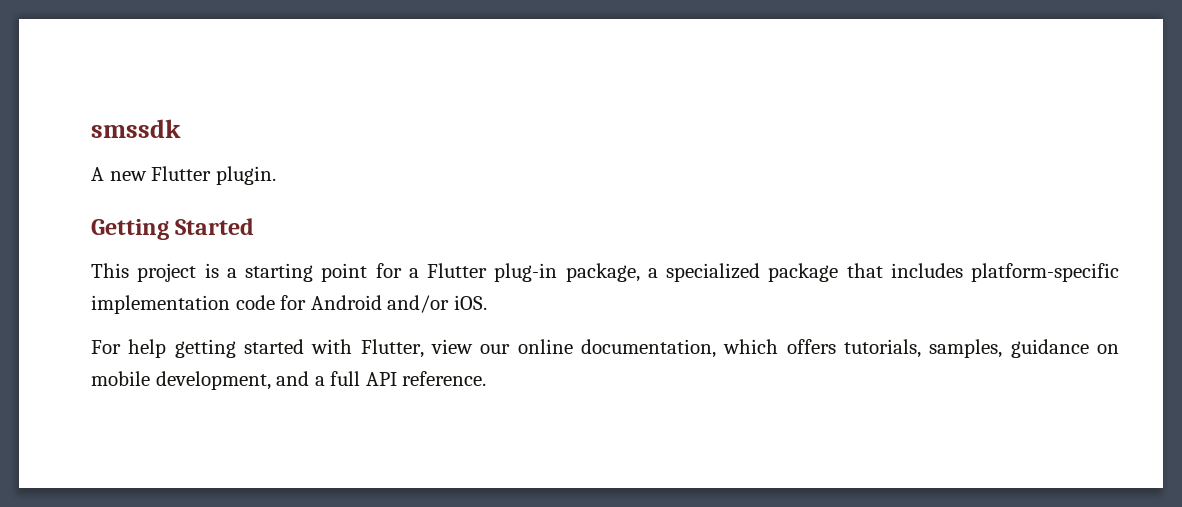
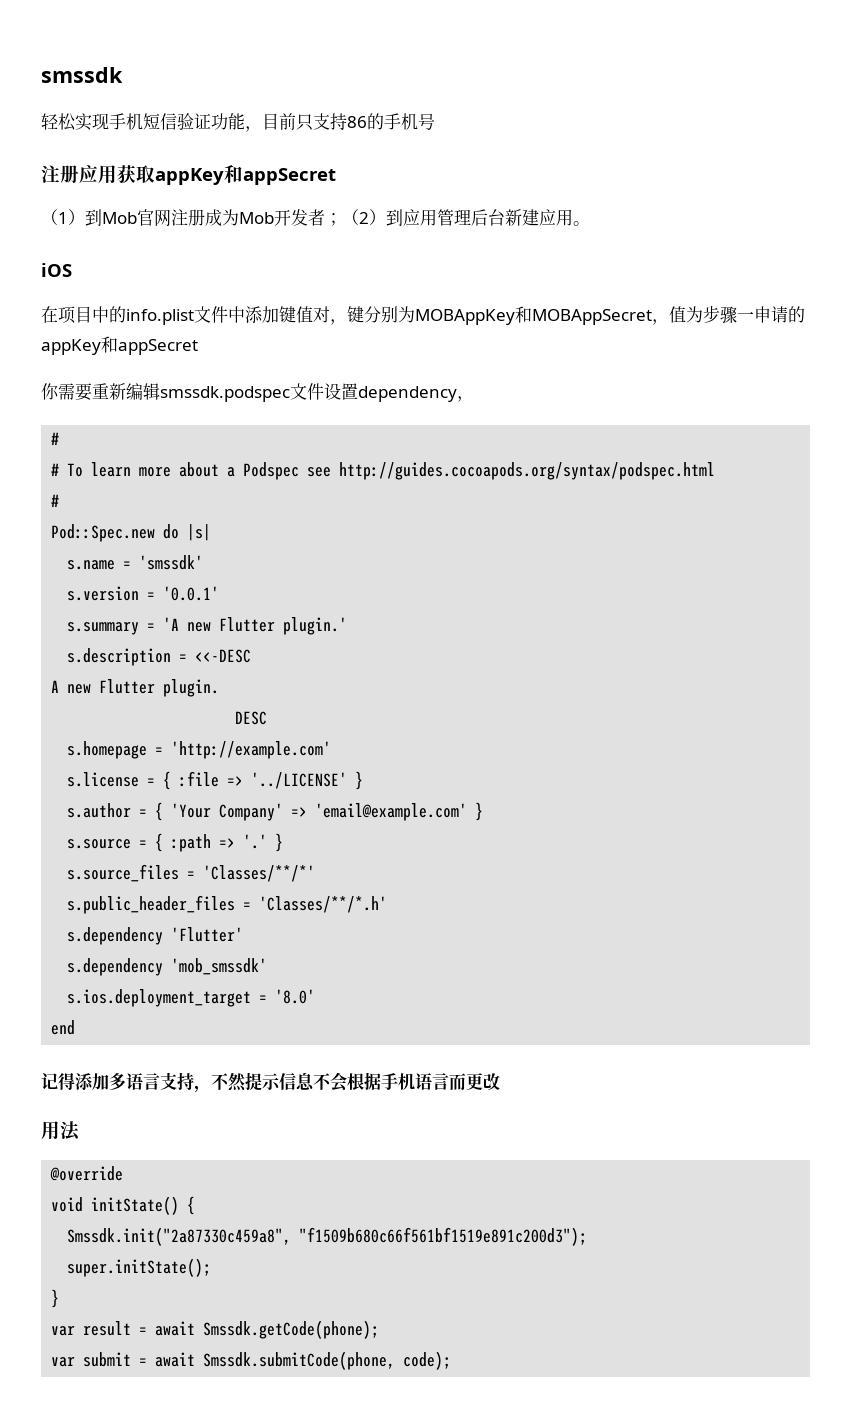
[91,166,276,185] [91,218,255,240] [91,263,1119,282] [91,295,487,314] [91,339,1120,358] [91,371,487,390] A new Flutter plugin. // Getting Started // This project is a starting point for a Flutter plug-in package, a specialized package that includes platform-specific implementation code for Android and/or iOS. // For help getting started with Flutter, view our online documentation, which offers tutorials, samples, guidance on mobile development, and a full API reference. -> [41,113,435,132] [41,165,336,185] [41,209,590,227] [41,263,72,277] [41,305,805,325] [41,336,198,355] [41,383,474,402] [51,432,60,445] [51,462,716,480] [51,494,60,507] [51,524,212,542] [67,555,204,570] [67,586,220,601] [67,617,348,635] [67,648,252,666] [51,679,220,697] [235,711,268,725] [67,741,332,759] [67,771,364,790] [67,802,484,821] [67,833,284,852] [67,864,316,882] [67,895,388,914] [67,927,244,945] [67,958,268,976] [67,989,316,1007] [51,1020,76,1035] [41,1072,500,1093] [41,1121,80,1141] [50,1166,124,1181] [51,1196,196,1215] [67,1227,588,1246] [67,1258,212,1277] [51,1289,60,1308] [51,1320,380,1339] [51,1351,452,1370] 轻松实现手机短信验证功能，目前只支持86的手机号 // 注册应用获取appKey和appSecret // （1）到Mob官网注册成为Mob开发者；（2）到应用管理后台新建应用。 // iOS // 在项目中的info.plist文件中添加键值对，键分别为MOBAppKey和MOBAppSecret，值为步骤一申请的appKey和appSecret // 你需要重新编辑smssdk.podspec文件设置dependency， // # // # To learn more about a Podspec see http://guides.cocoapods.org/syntax/podspec.html // # // Pod::Spec.new do |s| // s.name = 'smssdk' // s.version = '0.0.1' // s.summary = 'A new Flutter plugin.' // s.description = <<-DESC // A new Flutter plugin. // DESC // s.homepage = 'http://example.com' // s.license = { :file => '../LICENSE' } // s.author = { 'Your Company' => 'email@example.com' } // s.source = { :path => '.' } // s.source_files = 'Classes/**/*' // s.public_header_files = 'Classes/**/*.h' // s.dependency 'Flutter' // s.dependency 'mob_smssdk' // s.ios.deployment_target = '8.0' // end // 记得添加多语言支持，不然提示信息不会根据手机语言而更改 // 用法 // @override // void initState() { // Smssdk.init("2a87330c459a8", "f1509b680c66f561bf1519e891c200d3"); // super.initState(); // } // var result = await Smssdk.getCode(phone); // var submit = await Smssdk.submitCode(phone, code);

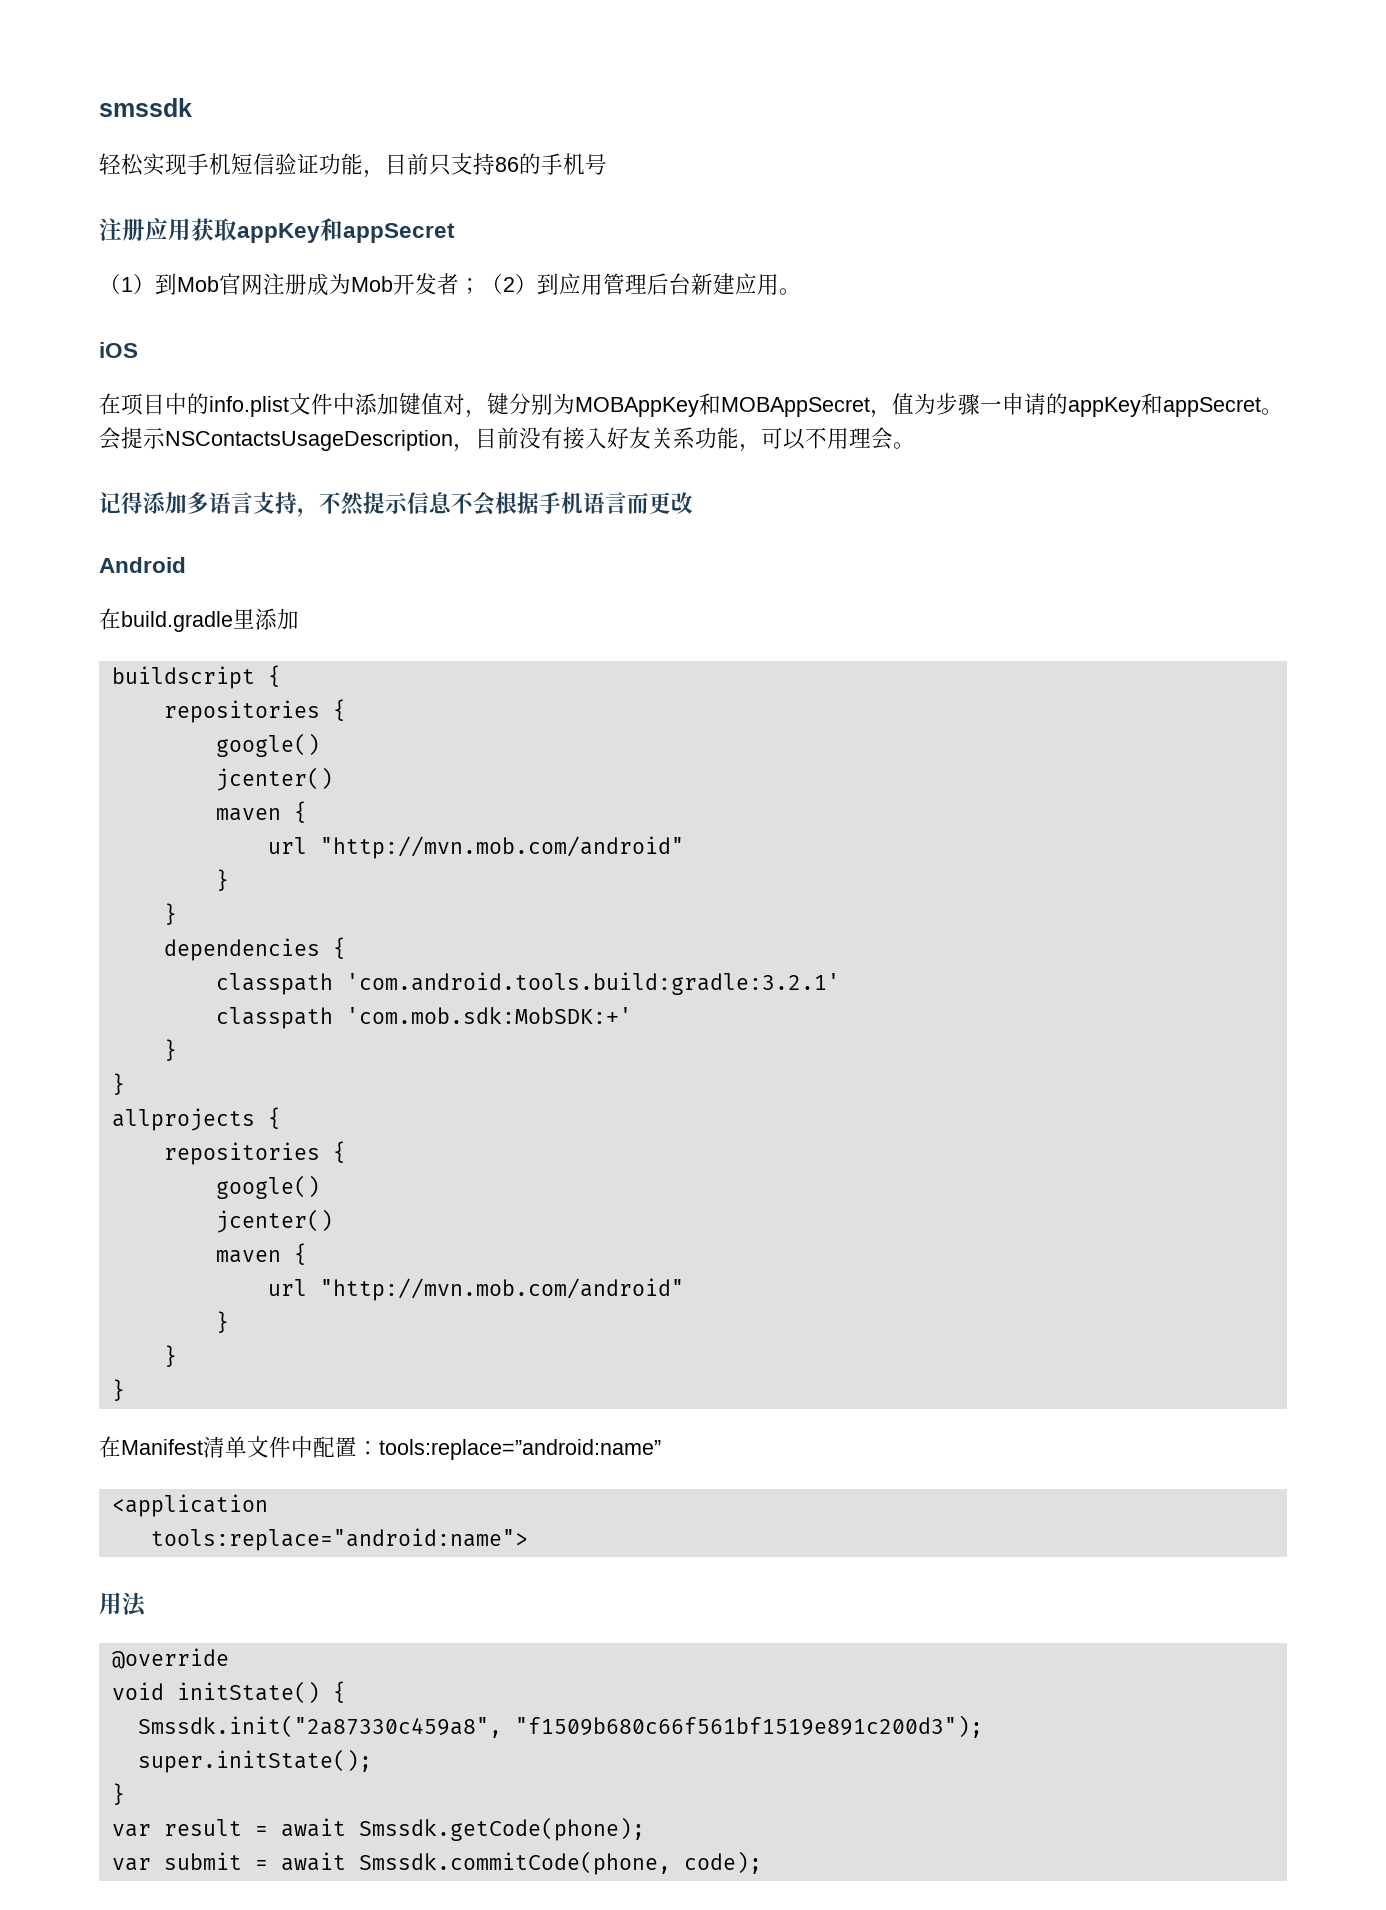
[41,383,474,402] [51,432,60,445] [51,462,716,480] [51,494,60,507] [51,524,212,542] [67,555,204,570] [67,586,220,601] [67,617,348,635] [67,648,252,666] [51,679,220,697] [235,711,268,725] [67,741,332,759] [67,771,364,790] [67,802,484,821] [67,833,284,852] [67,864,316,882] [67,895,388,914] [67,927,244,945] [67,958,268,976] [67,989,316,1007] [51,1020,76,1035] // 你需要重新编辑smssdk.podspec文件设置dependency， // # // # To learn more about a Podspec see http://guides.cocoapods.org/syntax/podspec.html // # // Pod::Spec.new do |s| // s.name = 'smssdk' // s.version = '0.0.1' // s.summary = 'A new Flutter plugin.' // s.description = <<-DESC // A new Flutter plugin. // DESC // s.homepage = 'http://example.com' // s.license = { :file => '../LICENSE' } // s.author = { 'Your Company' => 'email@example.com' } // s.source = { :path => '.' } // s.source_files = 'Classes/**/*' // s.public_header_files = 'Classes/**/*.h' // s.dependency 'Flutter' // s.dependency 'mob_smssdk' // s.ios.deployment_target = '8.0' // end -> [1261,408,1283,415] [99,427,915,452] 。会提示NSContactsUsageDescription，目前没有接入好友关系功能，可以不用理会。
(500, 1082) none -> [99,557,186,573] [99,608,299,632] [111,665,281,689] [163,699,346,723] [215,733,320,757] [215,767,333,791] [215,801,307,823] [267,836,684,859] [215,869,229,891] [163,903,177,925] [163,937,346,961] [215,972,840,995] [215,1007,632,1029] [163,1039,177,1061] [111,1073,125,1095] [111,1107,281,1131] [163,1141,346,1165] [215,1175,320,1199] [215,1209,333,1233] [215,1243,307,1265] [267,1278,684,1301] [215,1311,229,1333] [163,1345,177,1367] [111,1379,125,1401] [99,1436,661,1460] [111,1494,268,1517] [150,1528,528,1551] // Android // 在build.gradle里添加 // buildscript { // repositories { // google() // jcenter() // maven { // url "http://mvn.mob.com/android" // } // } // dependencies { // classpath 'com.android.tools.build:gradle:3.2.1' // classpath 'com.mob.sdk:MobSDK:+' // } // } // allprojects { // repositories { // google() // jcenter() // maven { // url "http://mvn.mob.com/android" // } // } // } // 在Manifest清单文件中配置：tools:replace=”android:name” // <application // tools:replace="android:name">
[203,1351,396,1370] Smssdk.submitCode(phone, -> [358,1851,671,1875] Smssdk.commitCode(phone,

